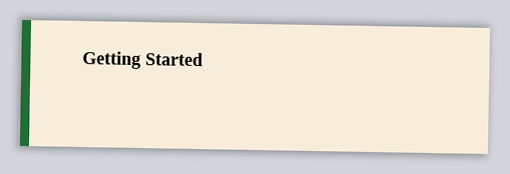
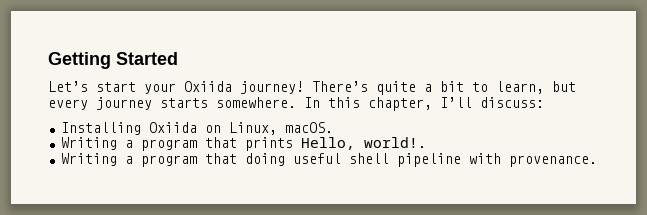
(203, 59) none -> [48,81,576,95] [48,97,544,111] [60,122,333,135] [60,137,426,151] [60,153,597,167] // Let’s start your Oxiida journey! There’s quite a bit to learn, but every journey starts somewhere. In this chapter, I’ll discuss: // Installing Oxiida on Linux, macOS. // Writing a program that prints Hello, world!. // Writing a program that doing useful shell pipeline with provenance.

